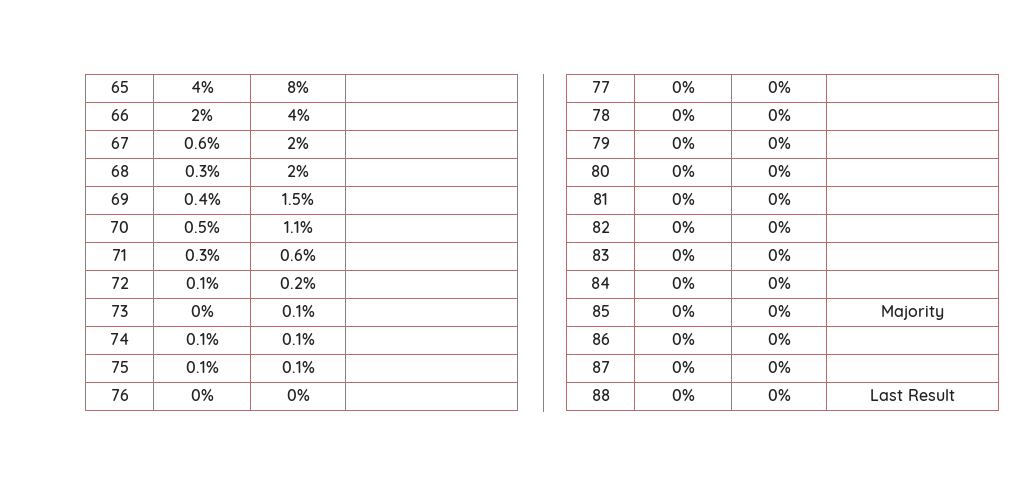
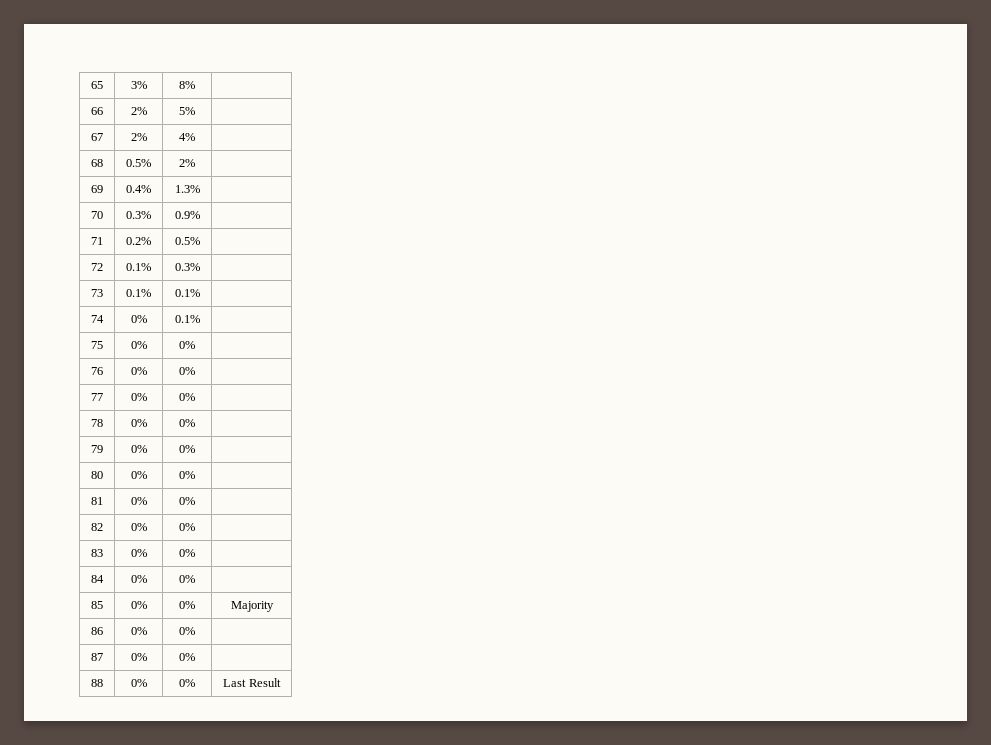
[190,81,214,93] 4% -> [130,81,147,89] 3%
[286,109,310,121] 4% -> [179,107,195,115] 5%
[184,137,220,149] [287,137,309,149] 0.6% | 2% -> [130,133,147,141] [179,133,195,141] 2% | 4%
[184,165,220,177] 0.3% -> [126,159,151,167] 0.5%
[282,193,314,205] 1.5% -> [174,185,200,193] 1.3%
[184,221,220,233] [283,221,313,233] 0.5% | 1.1% -> [126,211,151,219] [174,211,200,219] 0.3% | 0.9%
[184,249,220,261] [280,249,316,261] 0.3% | 0.6% -> [126,237,151,245] [174,237,200,245] 0.2% | 0.5%
[280,277,316,289] 0.2% -> [174,263,200,271] 0.3%
(128, 311) none -> [126,289,151,297] [174,289,200,297] [91,315,104,323] | 0.1% | 0.1% | // 74
[110,333,129,345] [185,333,219,345] [281,333,315,345] // 74 | 0.1% | 0.1% | -> (200, 319) none
[185,361,219,373] [281,361,315,373] 0.1% | 0.1% -> [130,341,147,349] [179,341,195,349] 0% | 0%

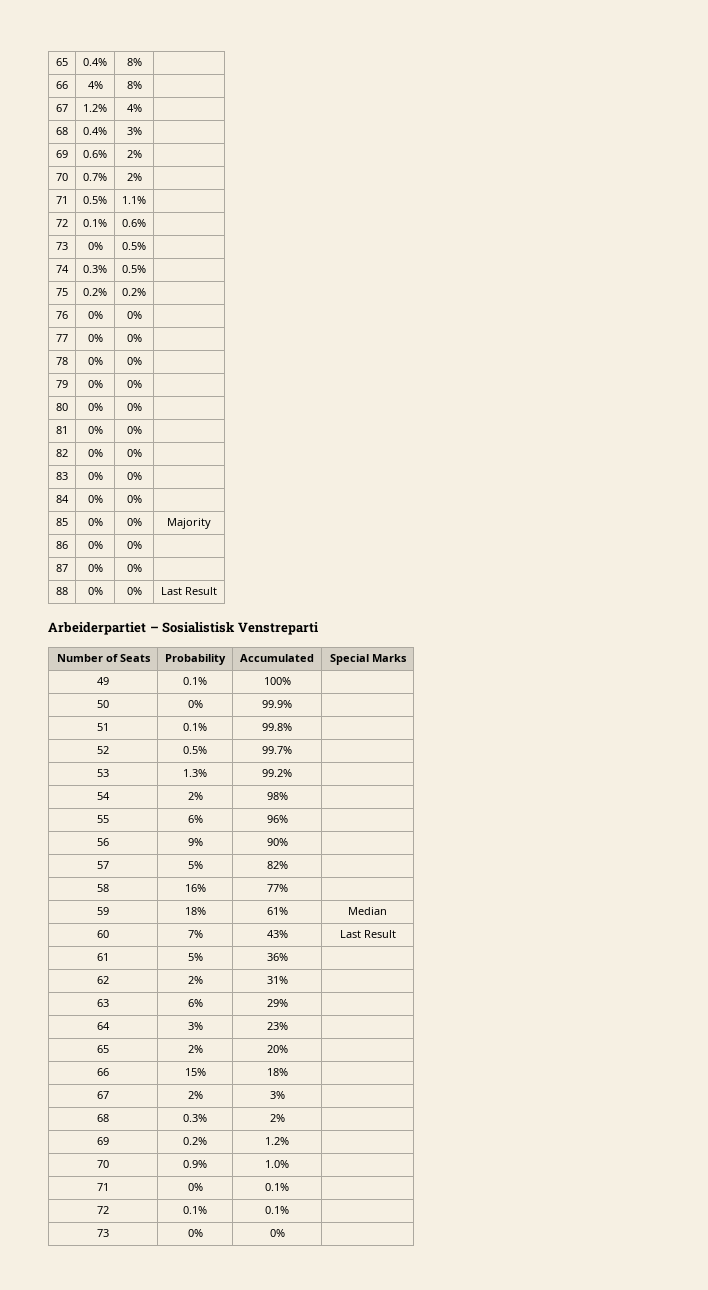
[91,81,103,89] [130,81,147,89] 65 | 3% -> [56,58,68,66] [83,58,107,66] 65 | 0.4%
[130,107,147,115] [179,107,195,115] [91,133,103,141] [130,133,147,141] 2% | 5% | // 67 | 2% -> [87,81,103,89] [126,81,142,89] [56,104,68,112] [83,104,107,112] 4% | 8% | // 67 | 1.2%
[126,159,151,167] [179,159,195,167] [91,185,103,193] [126,185,151,193] [174,185,200,193] [91,211,103,219] [126,211,151,219] [174,211,200,219] [91,237,103,245] [126,237,151,245] [174,237,200,245] [91,263,103,271] [126,263,151,271] [174,263,200,271] [91,289,103,297] [126,289,151,297] [174,289,200,297] 0.5% | 2% | // 69 | 0.4% | 1.3% | // 70 | 0.3% | 0.9% | // 71 | 0.2% | 0.5% | // 72 | 0.1% | 0.3% | // 73 | 0.1% | 0.1% -> [83,127,107,135] [126,127,142,135] [56,150,68,158] [83,150,107,158] [126,150,142,158] [56,173,68,181] [83,173,107,181] [126,173,142,181] [56,196,68,204] [83,196,107,204] [122,196,146,204] [56,219,68,227] [83,219,107,227] [122,219,146,227] [56,242,68,250] [87,242,103,250] [122,242,146,250] 0.4% | 3% | // 69 | 0.6% | 2% | // 70 | 0.7% | 2% | // 71 | 0.5% | 1.1% | // 72 | 0.1% | 0.6% | // 73 | 0% | 0.5%
[130,315,147,323] [174,315,200,323] 0% | 0.1% -> [83,265,107,273] [122,265,146,273] 0.3% | 0.5%
[130,341,147,349] [179,341,195,349] 0% | 0% -> [83,288,107,296] [122,288,146,296] 0.2% | 0.2%
(281, 682) none -> [48,622,318,635] [56,654,151,662] [165,654,226,665] [240,654,314,662] [329,654,407,665] [97,677,109,685] [183,677,207,685] [263,677,291,685] [97,700,109,708] [187,700,203,708] [262,700,292,708] [97,723,109,731] [183,723,207,731] [262,723,292,731] [97,746,109,754] [183,746,207,754] [262,746,292,754] [97,769,109,777] [183,769,207,777] [262,769,292,777] [97,792,110,800] [187,792,203,800] [266,792,288,800] [97,815,109,823] [187,815,203,823] [266,815,288,823] [97,838,109,846] [187,838,203,846] [266,838,288,846] [97,861,109,869] [187,861,203,869] [266,861,288,869] [97,884,109,892] [184,884,206,892] [266,884,288,892] [97,907,109,915] [184,907,206,915] [266,907,288,915] [348,907,387,915] [97,930,109,938] [187,930,203,938] [266,930,288,938] [339,930,396,938] [97,953,109,961] [187,953,203,961] [266,953,288,961] [97,976,109,984] [187,976,203,984] [266,976,288,984] [97,999,109,1007] [187,999,203,1007] [266,999,288,1007] [97,1022,110,1030] [187,1022,203,1030] [266,1022,288,1030] [97,1045,109,1053] [187,1045,203,1053] [266,1045,288,1053] [97,1068,109,1076] [184,1068,206,1076] [266,1068,288,1076] [97,1091,109,1099] [187,1091,203,1099] [269,1091,285,1099] [97,1114,109,1122] [183,1114,207,1122] [269,1114,285,1122] [97,1137,109,1145] [183,1137,207,1145] [265,1137,289,1145] [97,1160,109,1168] [183,1160,207,1168] [265,1160,289,1168] [97,1183,109,1191] [187,1183,203,1191] [265,1183,289,1191] [97,1206,109,1214] [183,1206,207,1214] [265,1206,289,1214] [97,1229,109,1237] [187,1229,203,1237] [269,1229,285,1237] // Arbeiderpartiet – Sosialistisk Venstreparti // Number of Seats | Probability | Accumulated | Special Marks // 49 | 0.1% | 100% | // 50 | 0% | 99.9% | // 51 | 0.1% | 99.8% | // 52 | 0.5% | 99.7% | // 53 | 1.3% | 99.2% | // 54 | 2% | 98% | // 55 | 6% | 96% | // 56 | 9% | 90% | // 57 | 5% | 82% | // 58 | 16% | 77% | // 59 | 18% | 61% | Median // 60 | 7% | 43% | Last Result // 61 | 5% | 36% | // 62 | 2% | 31% | // 63 | 6% | 29% | // 64 | 3% | 23% | // 65 | 2% | 20% | // 66 | 15% | 18% | // 67 | 2% | 3% | // 68 | 0.3% | 2% | // 69 | 0.2% | 1.2% | // 70 | 0.9% | 1.0% | // 71 | 0% | 0.1% | // 72 | 0.1% | 0.1% | // 73 | 0% | 0% |

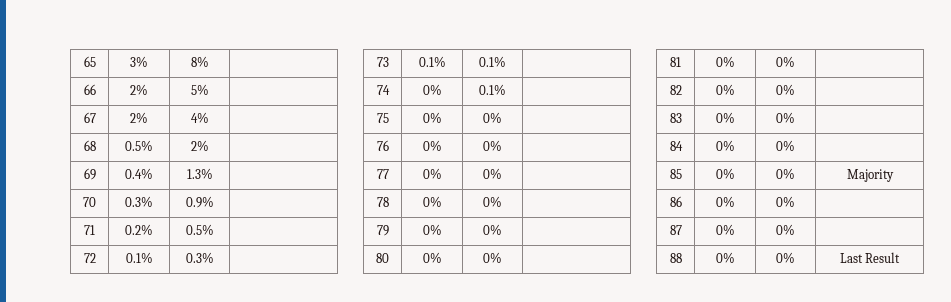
[56,58,68,66] [83,58,107,66] 65 | 0.4% -> [83,56,96,67] [130,56,148,67] 65 | 3%
[87,81,103,89] [126,81,142,89] [56,104,68,112] [83,104,107,112] 4% | 8% | // 67 | 1.2% -> [130,84,148,95] [190,84,209,95] [83,112,96,123] [130,112,148,123] 2% | 5% | // 67 | 2%
[83,127,107,135] [126,127,142,135] [56,150,68,158] [83,150,107,158] [126,150,142,158] [56,173,68,181] [83,173,107,181] [126,173,142,181] [56,196,68,204] [83,196,107,204] [122,196,146,204] [56,219,68,227] [83,219,107,227] [122,219,146,227] [56,242,68,250] [87,242,103,250] [122,242,146,250] 0.4% | 3% | // 69 | 0.6% | 2% | // 70 | 0.7% | 2% | // 71 | 0.5% | 1.1% | // 72 | 0.1% | 0.6% | // 73 | 0% | 0.5% -> [125,140,153,151] [190,140,209,151] [83,168,96,180] [125,168,153,179] [186,168,213,179] [83,197,96,207] [125,196,153,207] [185,196,214,208] [84,225,95,235] [125,224,153,235] [185,224,214,235] [83,253,96,263] [125,252,153,263] [185,252,214,263] [376,57,389,67] [418,56,446,67] [479,56,506,67] 0.5% | 2% | // 69 | 0.4% | 1.3% | // 70 | 0.3% | 0.9% | // 71 | 0.2% | 0.5% | // 72 | 0.1% | 0.3% | // 73 | 0.1% | 0.1%
[83,265,107,273] [122,265,146,273] 0.3% | 0.5% -> [422,84,442,95] [479,84,506,95] 0% | 0.1%
[83,288,107,296] [122,288,146,296] 0.2% | 0.2% -> [422,112,442,123] [483,112,502,123] 0% | 0%
[48,622,318,635] [56,654,151,662] [165,654,226,665] [240,654,314,662] [329,654,407,665] [97,677,109,685] [183,677,207,685] [263,677,291,685] [97,700,109,708] [187,700,203,708] [262,700,292,708] [97,723,109,731] [183,723,207,731] [262,723,292,731] [97,746,109,754] [183,746,207,754] [262,746,292,754] [97,769,109,777] [183,769,207,777] [262,769,292,777] [97,792,110,800] [187,792,203,800] [266,792,288,800] [97,815,109,823] [187,815,203,823] [266,815,288,823] [97,838,109,846] [187,838,203,846] [266,838,288,846] [97,861,109,869] [187,861,203,869] [266,861,288,869] [97,884,109,892] [184,884,206,892] [266,884,288,892] [97,907,109,915] [184,907,206,915] [266,907,288,915] [348,907,387,915] [97,930,109,938] [187,930,203,938] [266,930,288,938] [339,930,396,938] [97,953,109,961] [187,953,203,961] [266,953,288,961] [97,976,109,984] [187,976,203,984] [266,976,288,984] [97,999,109,1007] [187,999,203,1007] [266,999,288,1007] [97,1022,110,1030] [187,1022,203,1030] [266,1022,288,1030] [97,1045,109,1053] [187,1045,203,1053] [266,1045,288,1053] [97,1068,109,1076] [184,1068,206,1076] [266,1068,288,1076] [97,1091,109,1099] [187,1091,203,1099] [269,1091,285,1099] [97,1114,109,1122] [183,1114,207,1122] [269,1114,285,1122] [97,1137,109,1145] [183,1137,207,1145] [265,1137,289,1145] [97,1160,109,1168] [183,1160,207,1168] [265,1160,289,1168] [97,1183,109,1191] [187,1183,203,1191] [265,1183,289,1191] [97,1206,109,1214] [183,1206,207,1214] [265,1206,289,1214] [97,1229,109,1237] [187,1229,203,1237] [269,1229,285,1237] // Arbeiderpartiet – Sosialistisk Venstreparti // Number of Seats | Probability | Accumulated | Special Marks // 49 | 0.1% | 100% | // 50 | 0% | 99.9% | // 51 | 0.1% | 99.8% | // 52 | 0.5% | 99.7% | // 53 | 1.3% | 99.2% | // 54 | 2% | 98% | // 55 | 6% | 96% | // 56 | 9% | 90% | // 57 | 5% | 82% | // 58 | 16% | 77% | // 59 | 18% | 61% | Median // 60 | 7% | 43% | Last Result // 61 | 5% | 36% | // 62 | 2% | 31% | // 63 | 6% | 29% | // 64 | 3% | 23% | // 65 | 2% | 20% | // 66 | 15% | 18% | // 67 | 2% | 3% | // 68 | 0.3% | 2% | // 69 | 0.2% | 1.2% | // 70 | 0.9% | 1.0% | // 71 | 0% | 0.1% | // 72 | 0.1% | 0.1% | // 73 | 0% | 0% | -> (901, 257) none

